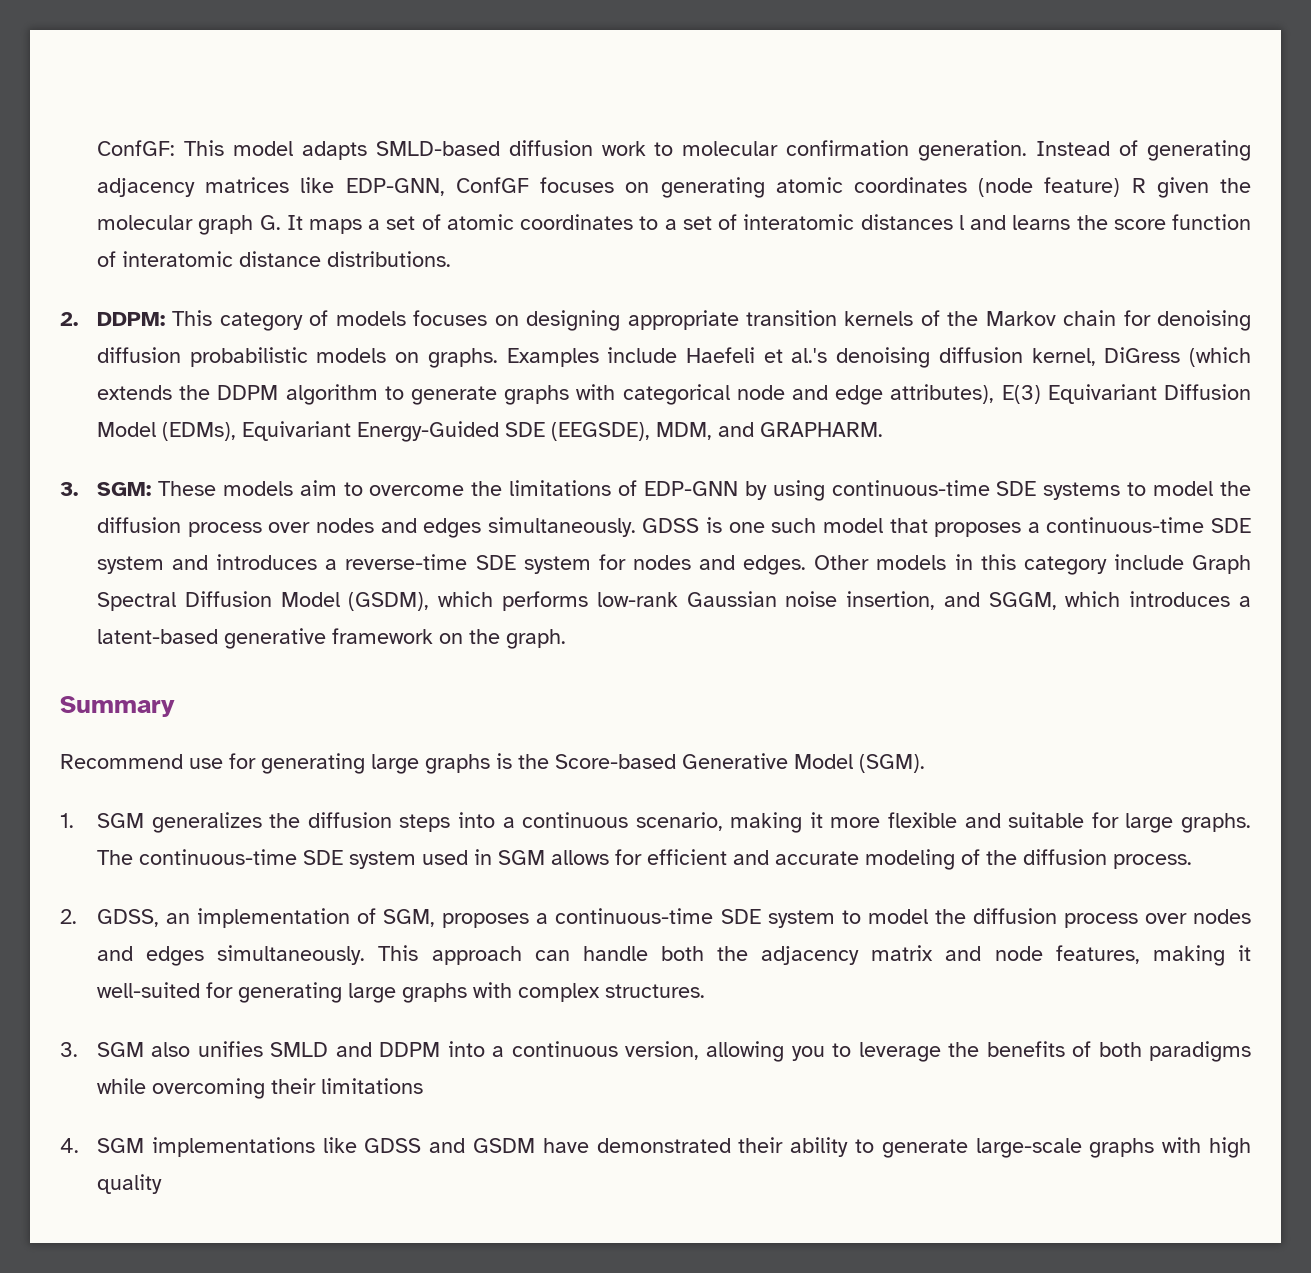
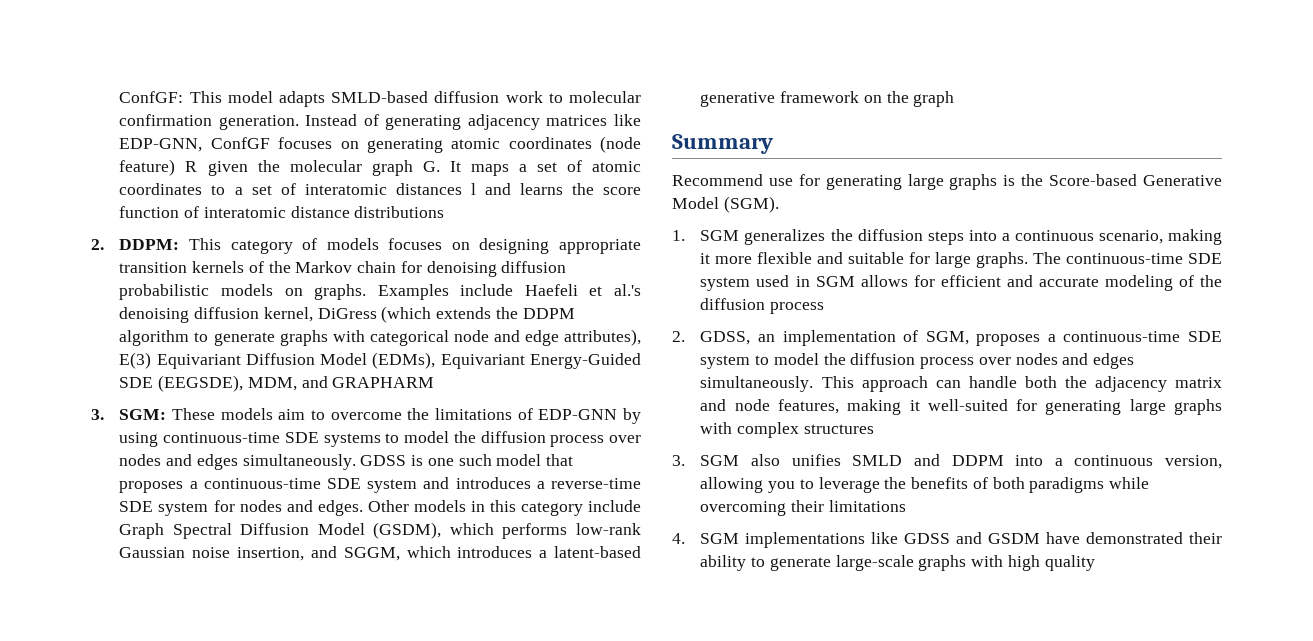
[327,251,452,267] distributions. -> [354,206,445,218] distributions
[760,422,884,437] GRAPHARM. -> [332,377,435,388] GRAPHARM
[506,629,567,649] graph. -> [913,91,955,107] graph
[1113,854,1193,869] process. -> [770,302,825,314] process
[605,984,706,998] structures. -> [803,424,874,434] structures

